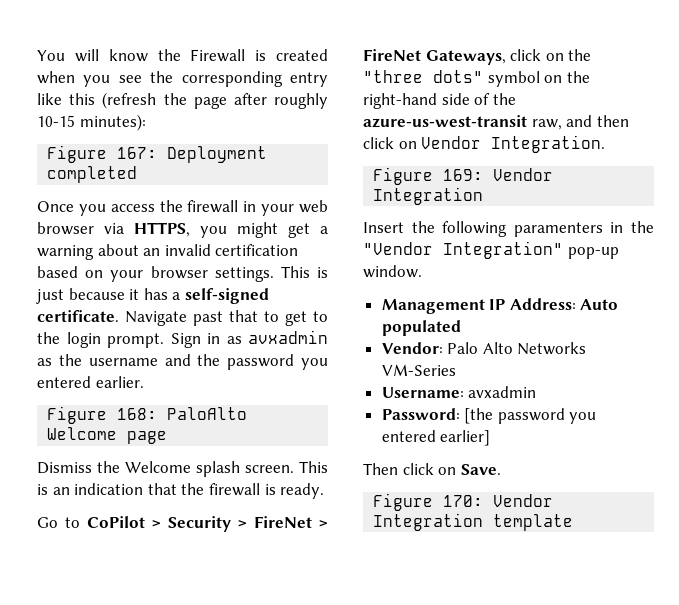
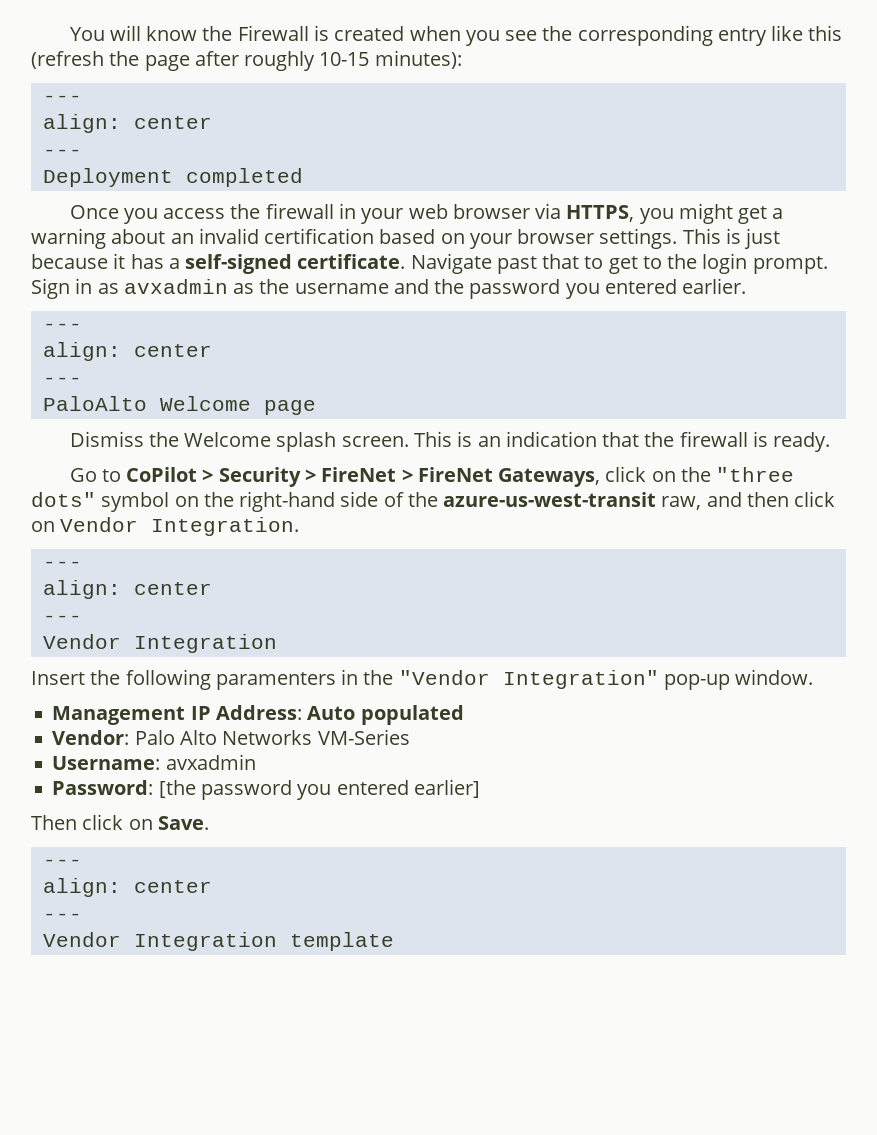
[47,145,158,163] Figure 167: -> [42,95,82,102] [42,114,212,133] [42,149,82,156] --- // align: center // --- //
[47,406,158,424] Figure 168: -> [42,323,82,330] [42,342,212,361] [42,377,82,384] --- // align: center // --- //
[373,167,484,185] Figure 169: -> [42,561,82,568] [42,580,212,599] [42,615,82,622] --- // align: center // --- //
[373,493,484,511] Figure 170: -> [42,859,82,866] [42,878,212,897] [42,913,82,920] --- // align: center // --- //

